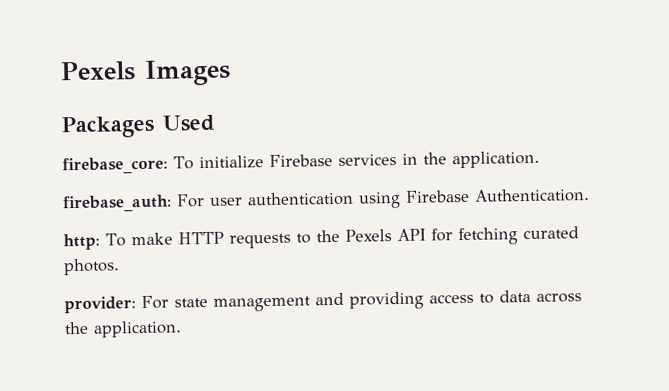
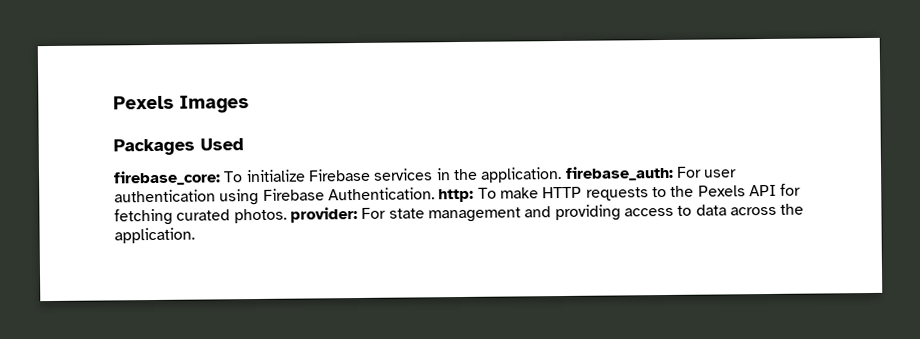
(540, 159) // -> (563, 175) none
(590, 195) // -> (435, 194) none
(120, 267) // -> (287, 216) none

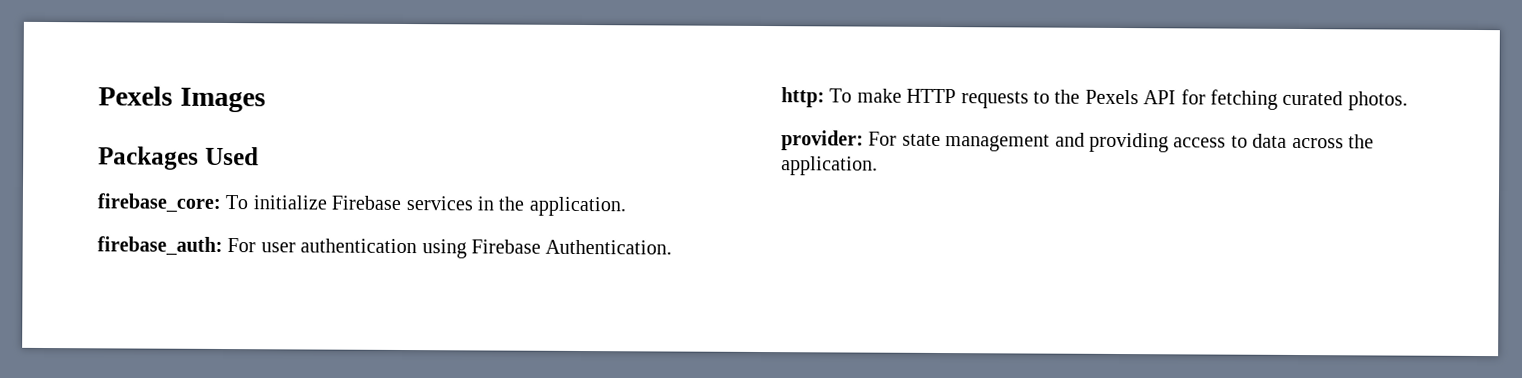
(563, 175) none -> (626, 206) //
(435, 194) none -> (673, 247) //
(287, 216) none -> (1408, 101) //

